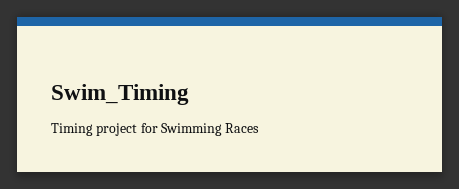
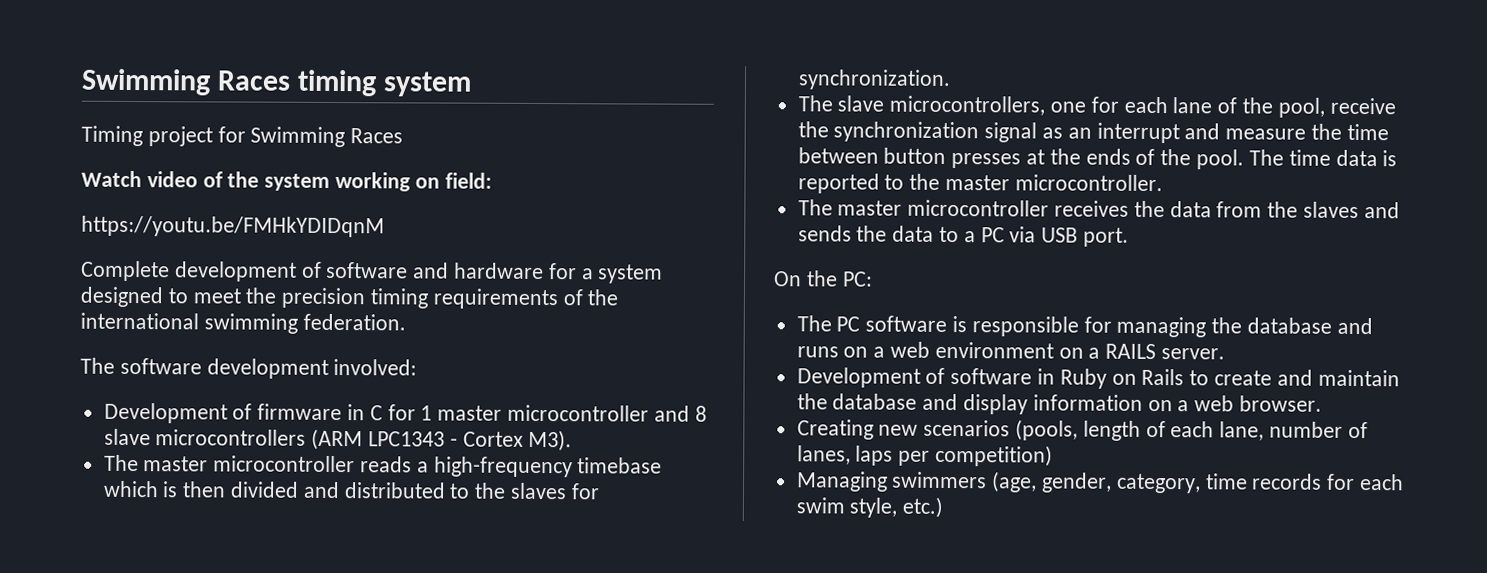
[51,84,189,105] Swim_Timing -> [81,68,473,97] Swimming Races timing system
(260, 128) none -> [81,170,492,192] [81,215,385,238] [81,260,664,284] [80,286,619,310] [80,312,406,334] [80,357,418,379] [103,402,707,424] [103,428,573,452] [103,454,663,478] [102,480,600,500] [797,69,951,91] [797,95,1396,118] [797,121,1389,144] [797,147,1398,170] [797,173,1163,194] [797,199,1400,219] [797,225,1130,247] [774,270,873,287] [796,315,1373,338] [796,341,1226,360] [796,367,1400,389] [796,393,1323,415] [796,419,1368,441] [796,444,1054,467] [795,471,1405,494] [795,496,944,518] // Watch video of the system working on field: // https://youtu.be/FMHkYDIDqnM // Complete development of software and hardware for a system designed to meet the precision timing requirements of the international swimming federation. // The software development involved: // Development of firmware in C for 1 master microcontroller and 8 slave microcontrollers (ARM LPC1343 - Cortex M3). // The master microcontroller reads a high-frequency timebase which is then divided and distributed to the slaves for synchronization. // The slave microcontrollers, one for each lane of the pool, receive the synchronization signal as an interrupt and measure the time between button presses at the ends of the pool. The time data is reported to the master microcontroller. // The master microcontroller receives the data from the slaves and sends the data to a PC via USB port. // On the PC: // The PC software is responsible for managing the database and runs on a web environment on a RAILS server. // Development of software in Ruby on Rails to create and maintain the database and display information on a web browser. // Creating new scenarios (pools, length of each lane, number of lanes, laps per competition) // Managing swimmers (age, gender, category, time records for each swim style, etc.)

